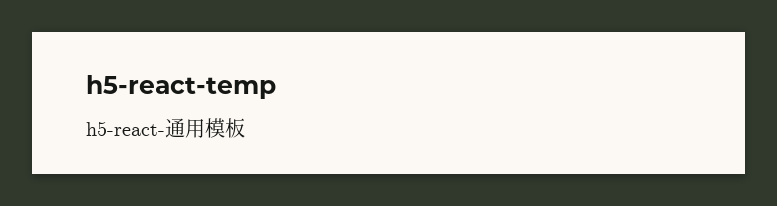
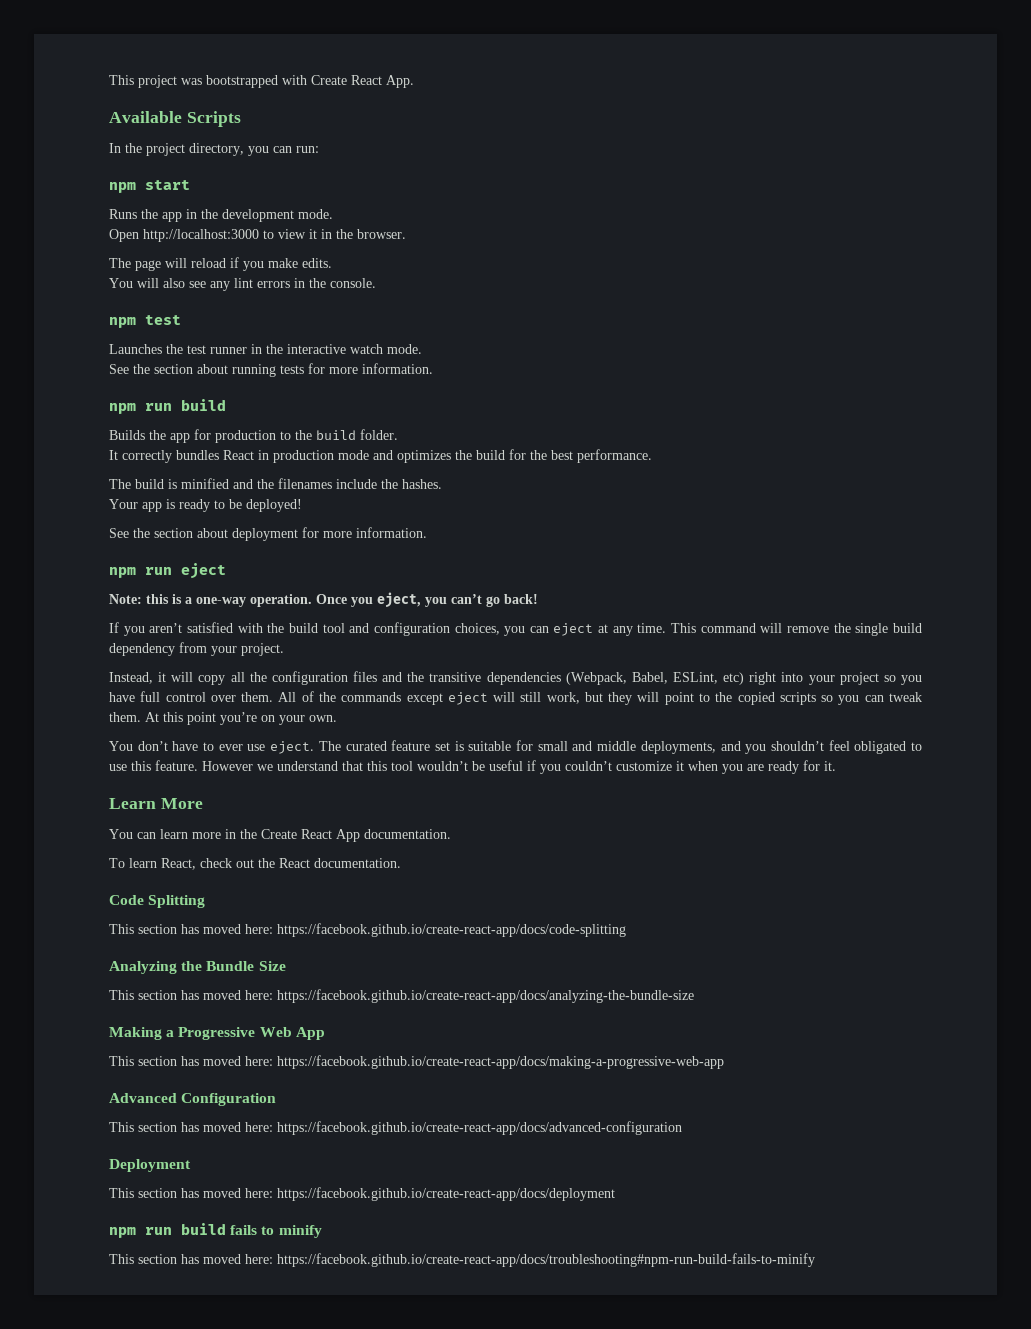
[86,75,276,99] [86,118,245,138] h5-react-temp // h5-react-通用模板 -> [109,75,414,88] [109,111,241,127] [109,143,319,156] [109,180,190,193] [109,209,333,222] [109,229,406,242] [109,257,332,271] [109,278,376,291] [109,315,181,328] [109,344,422,354] [109,363,433,377] [109,399,226,414] [109,429,398,443] [109,449,652,463] [109,478,442,489] [109,499,302,512] [109,527,427,541] [109,563,226,579] [109,592,538,608] [109,622,923,636] [109,642,284,656] [109,671,922,685] [109,691,922,705] [109,712,337,725] [109,740,922,754] [109,760,836,774] [109,798,203,809] [109,829,451,842] [109,858,401,870] [109,895,206,908] [109,923,626,937] [109,961,286,974] [109,989,694,1003] [109,1027,325,1040] [109,1055,724,1069] [109,1093,277,1106] [109,1121,682,1135] [109,1159,191,1172] [109,1187,615,1201] [109,1223,322,1238] [109,1253,815,1267] This project was bootstrapped with Create React App. // Available Scripts // In the project directory, you can run: // npm start // Runs the app in the development mode. // Open http://localhost:3000 to view it in the browser. // The page will reload if you make edits. // You will also see any lint errors in the console. // npm test // Launches the test runner in the interactive watch mode. // See the section about running tests for more information. // npm run build // Builds the app for production to the build folder. // It correctly bundles React in production mode and optimizes the build for the best performance. // The build is minified and the filenames include the hashes. // Your app is ready to be deployed! // See the section about deployment for more information. // npm run eject // Note: this is a one-way operation. Once you eject, you can’t go back! // If you aren’t satisfied with the build tool and configuration choices, you can eject at any time. This command will remove the single build dependency from your project. // Instead, it will copy all the configuration files and the transitive dependencies (Webpack, Babel, ESLint, etc) right into your project so you have full control over them. All of the commands except eject will still work, but they will point to the copied scripts so you can tweak them. At this point you’re on your own. // You don’t have to ever use eject. The curated feature set is suitable for small and middle deployments, and you shouldn’t feel obligated to use this feature. However we understand that this tool wouldn’t be useful if you couldn’t customize it when you are ready for it. // Learn More // You can learn more in the Create React App documentation. // To learn React, check out the React documentation. // Code Splitting // This section has moved here: https://facebook.github.io/create-react-app/docs/code-splitting // Analyzing the Bundle Size // This section has moved here: https://facebook.github.io/create-react-app/docs/analyzing-the-bundle-size // Making a Progressive Web App // This section has moved here: https://facebook.github.io/create-react-app/docs/making-a-progressive-web-app // Advanced Configuration // This section has moved here: https://facebook.github.io/create-react-app/docs/advanced-configuration // Deployment // This section has moved here: https://facebook.github.io/create-react-app/docs/deployment // npm run build fails to minify // This section has moved here: https://facebook.github.io/create-react-app/docs/troubleshooting#npm-run-build-fails-to-minify

